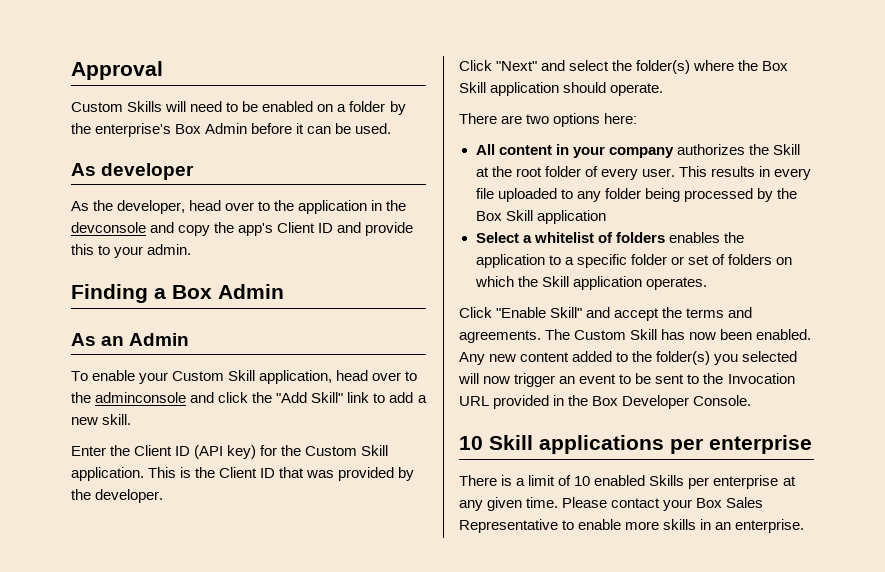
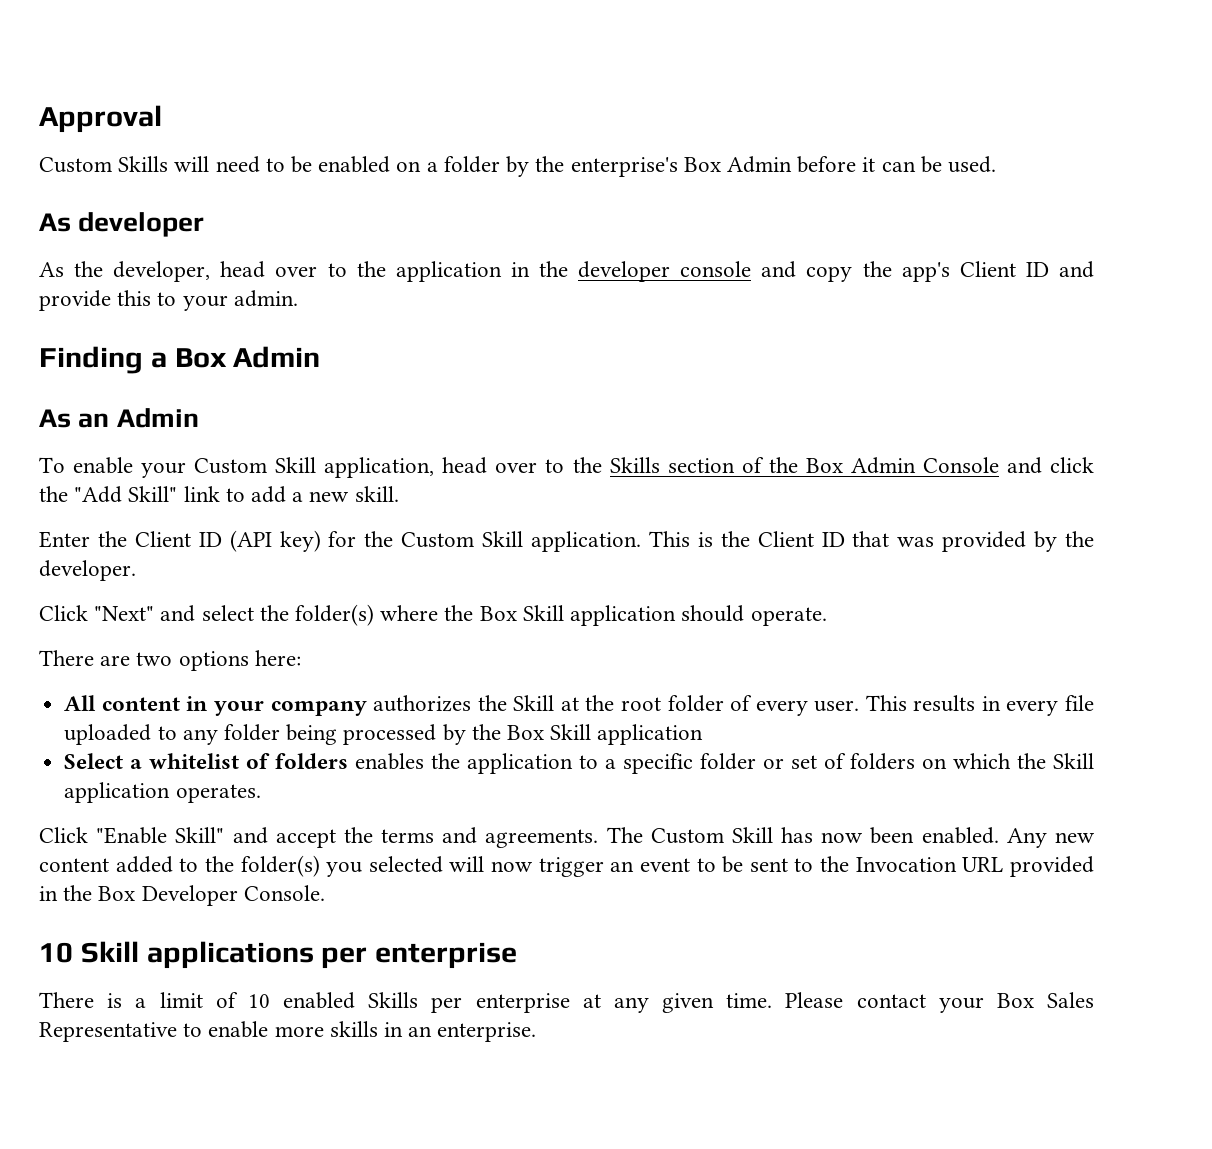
[71,222,146,233] devconsole -> [578,261,752,282] developer console
[95,392,187,403] adminconsole -> [609,457,999,474] Skills section of the Box Admin Console

